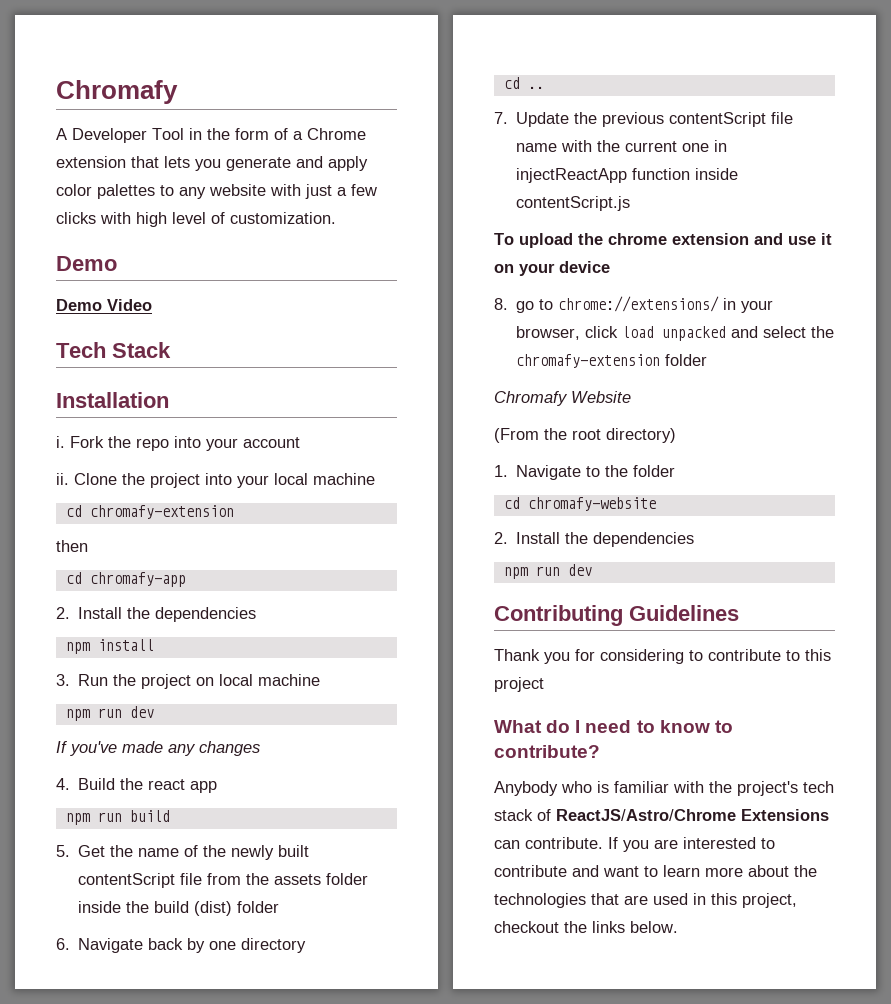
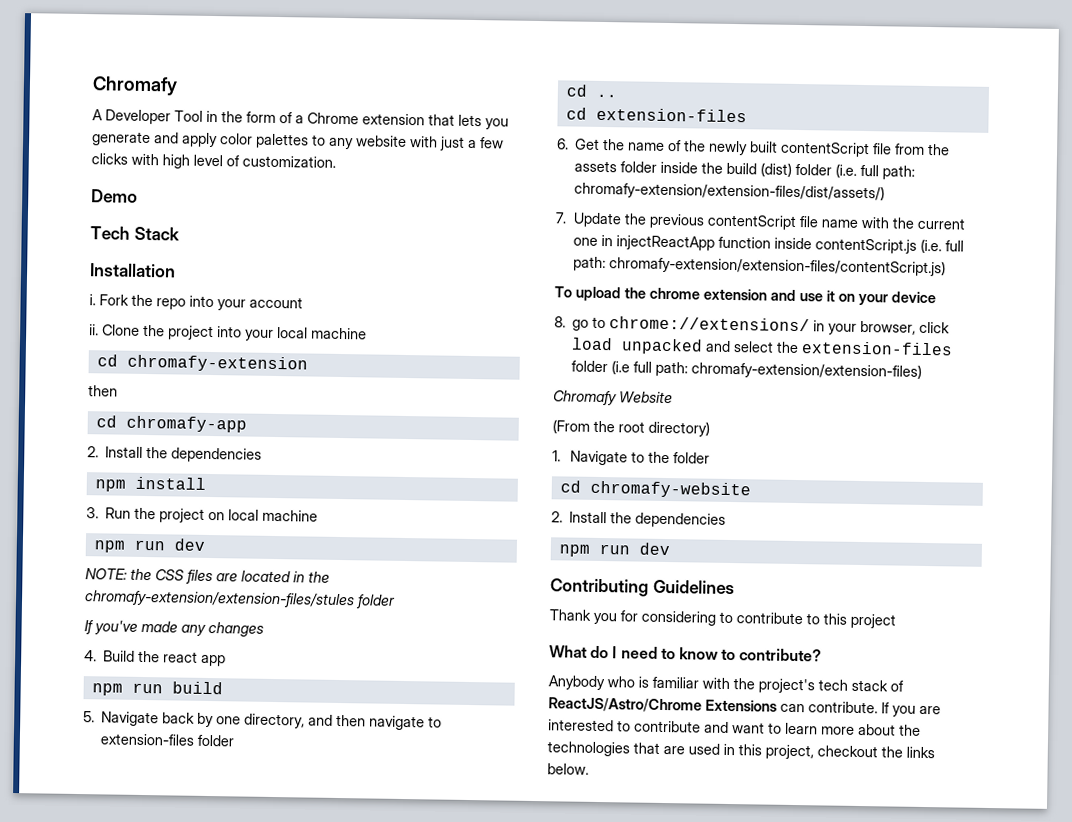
[56,299,152,311] // Demo Video -> (138, 196) none
(154, 712) none -> [85,568,330,585] [84,590,395,609] // NOTE: the CSS files are located in the chromafy-extension/extension-files/stules folder
(70, 851) none -> [101,711,443,731] [100,733,235,747] [565,84,617,98] [565,107,747,123] [557,138,569,150] Navigate back by one directory, and then navigate to extension-files folder // cd .. // cd extension-files // 6.
[56,938,307,953] [503,77,544,89] // 6. Navigate back by one directory // cd .. -> [835,163,916,180] [574,181,886,202] (i.e. full path: chromafy-extension/extension-files/dist/assets/)
(631, 203) none -> [920,238,965,254] [573,256,947,277] (i.e. full path: chromafy-extension/extension-files/contentScript.js)
[516,354,708,368] chromafy-extension folder -> [801,341,954,356] [571,360,923,380] extension-files folder (i.e full path: chromafy-extension/extension-files)

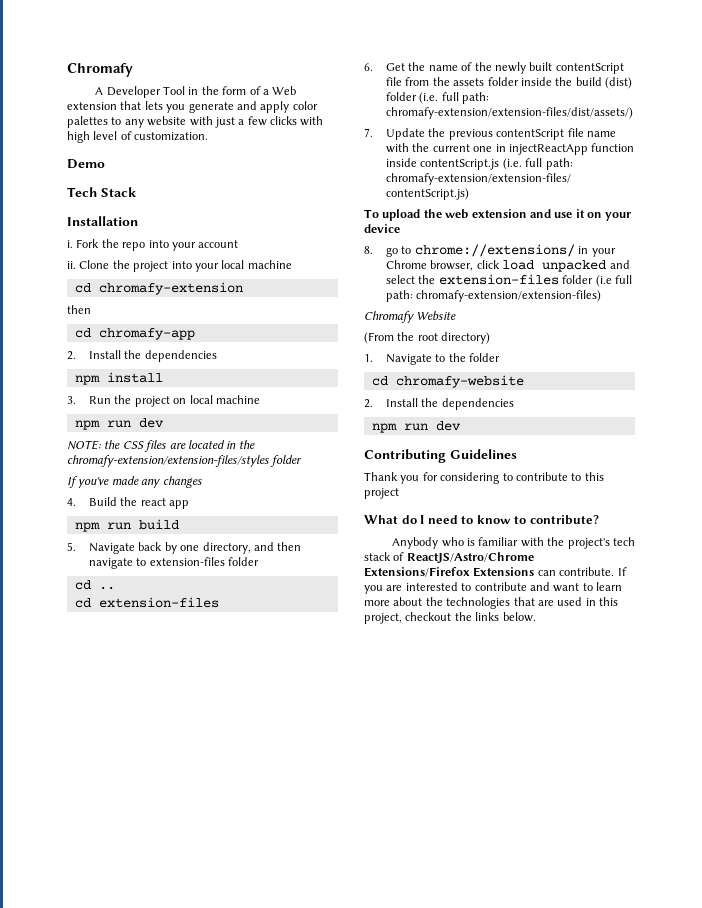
[307,112,359,125] Chrome -> [272,86,297,95] Web
[84,590,355,609] chromafy-extension/extension-files/stules -> [67,455,269,467] chromafy-extension/extension-files/styles
[649,287,700,300] chrome -> [445,209,469,219] web
(858, 329) none -> [386,260,428,269] Chrome
(702, 705) none -> [364,567,470,577] Extensions/Firefox

